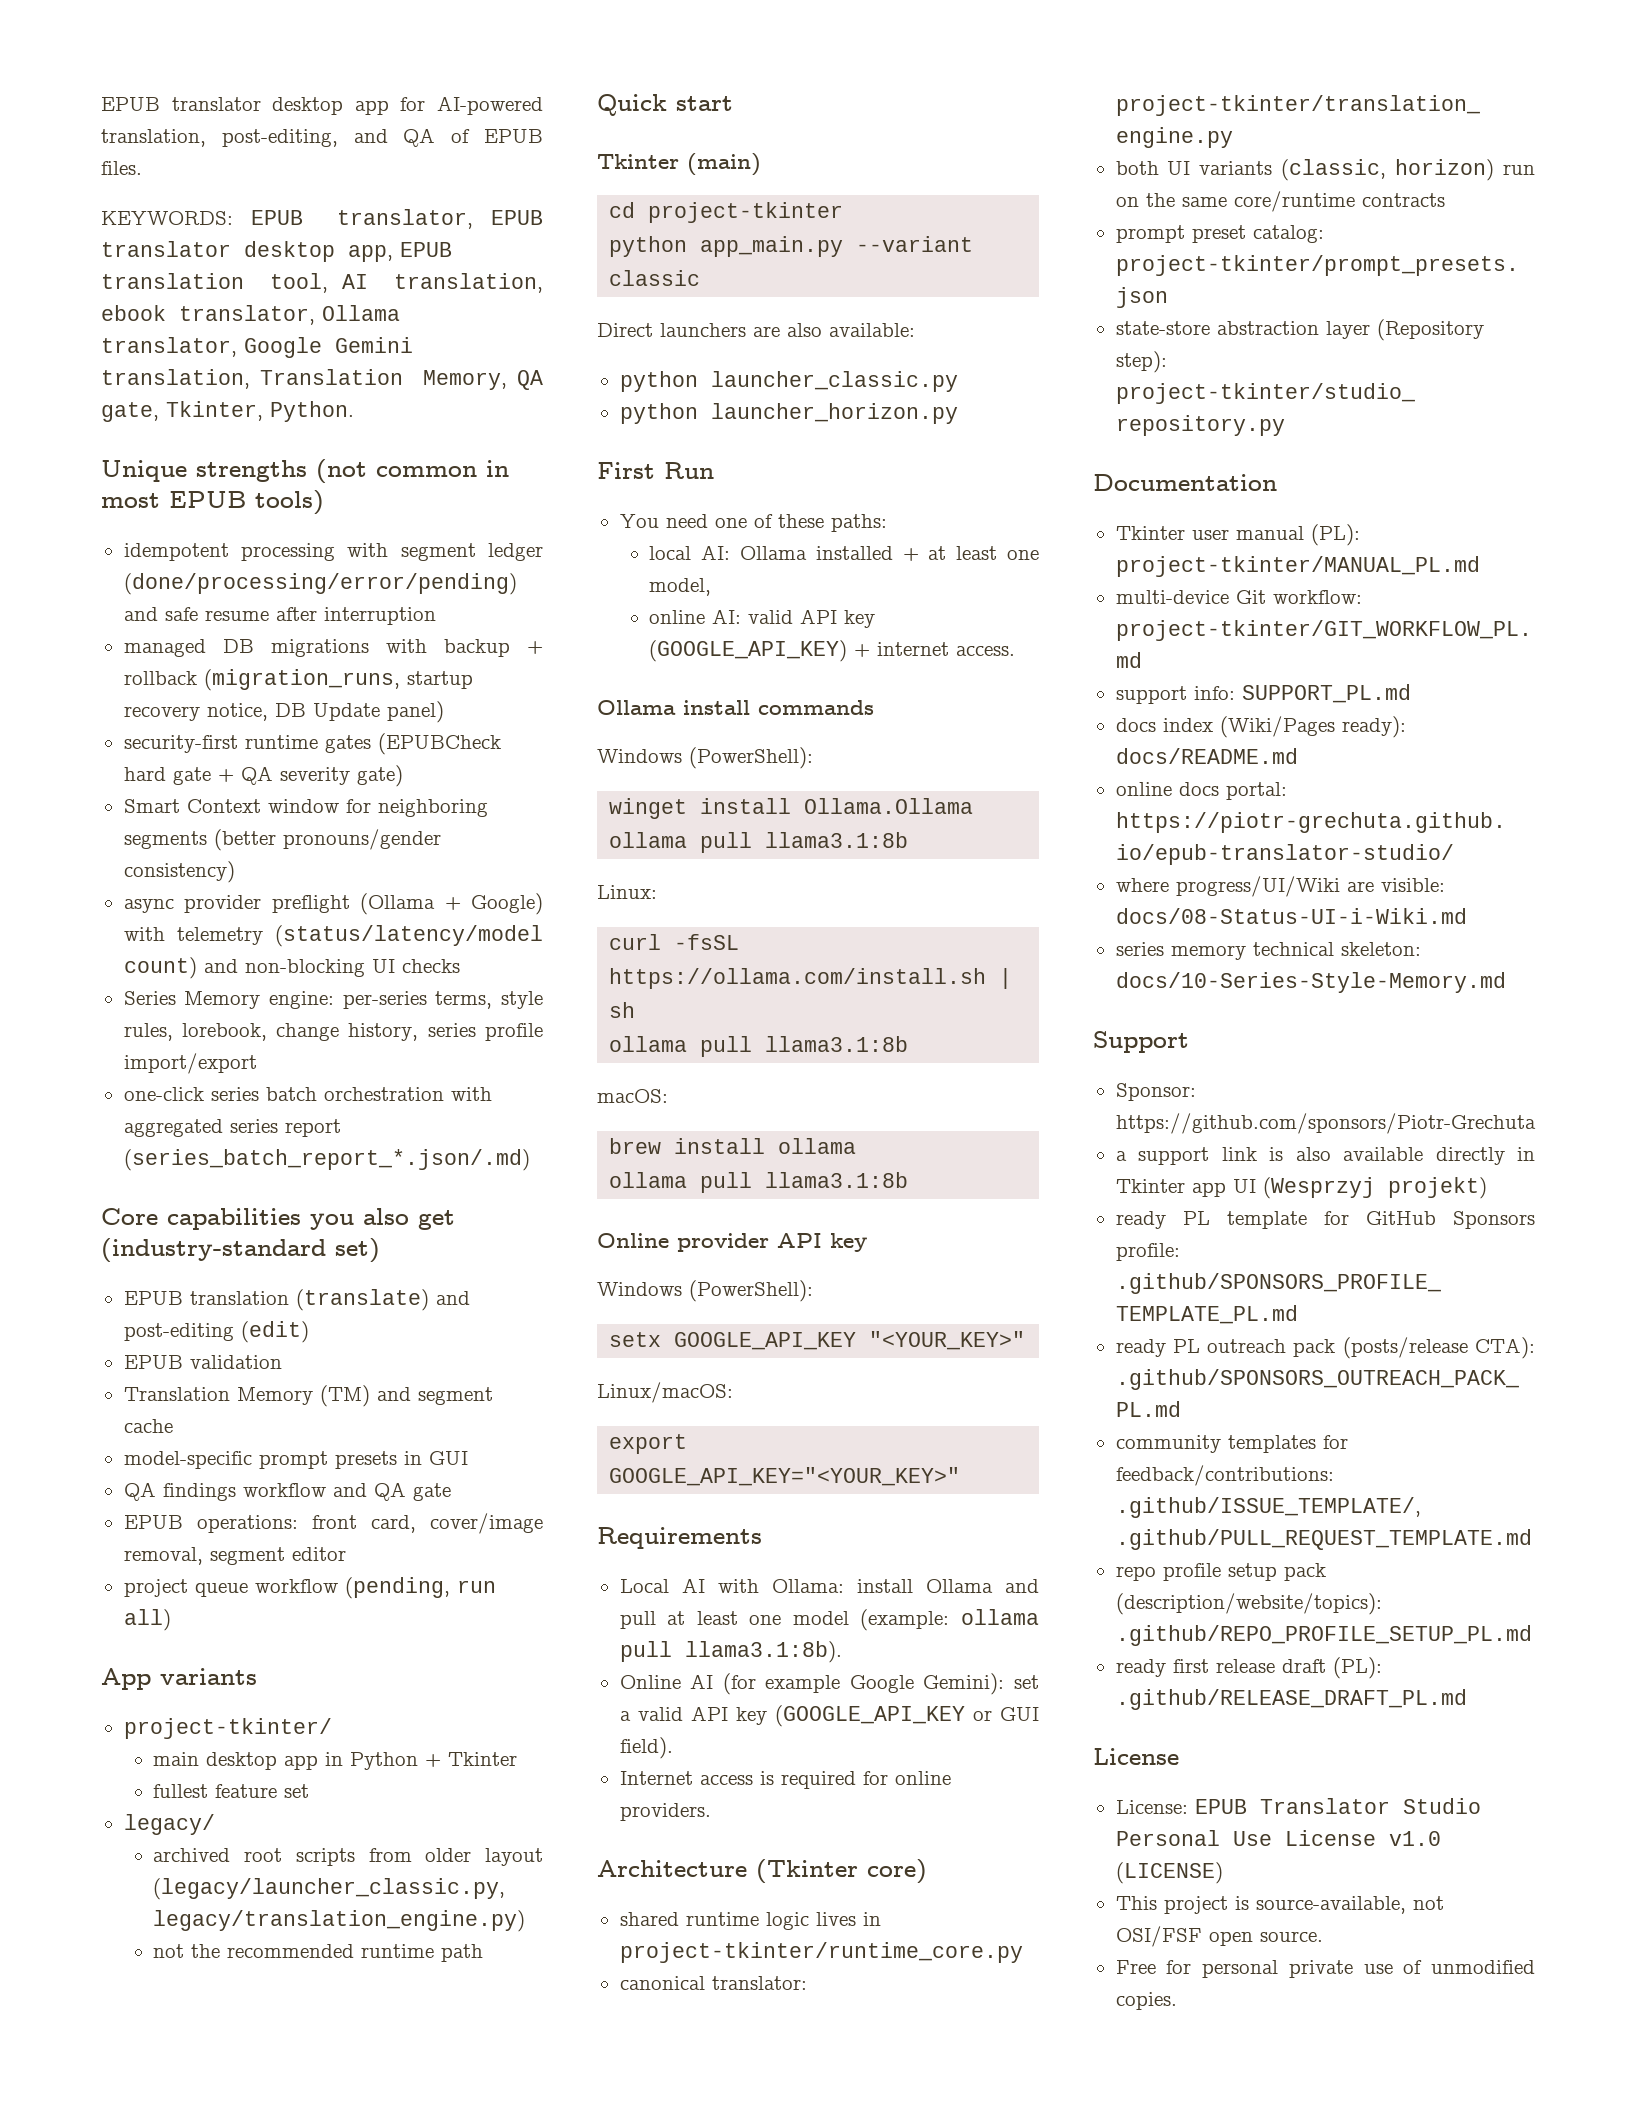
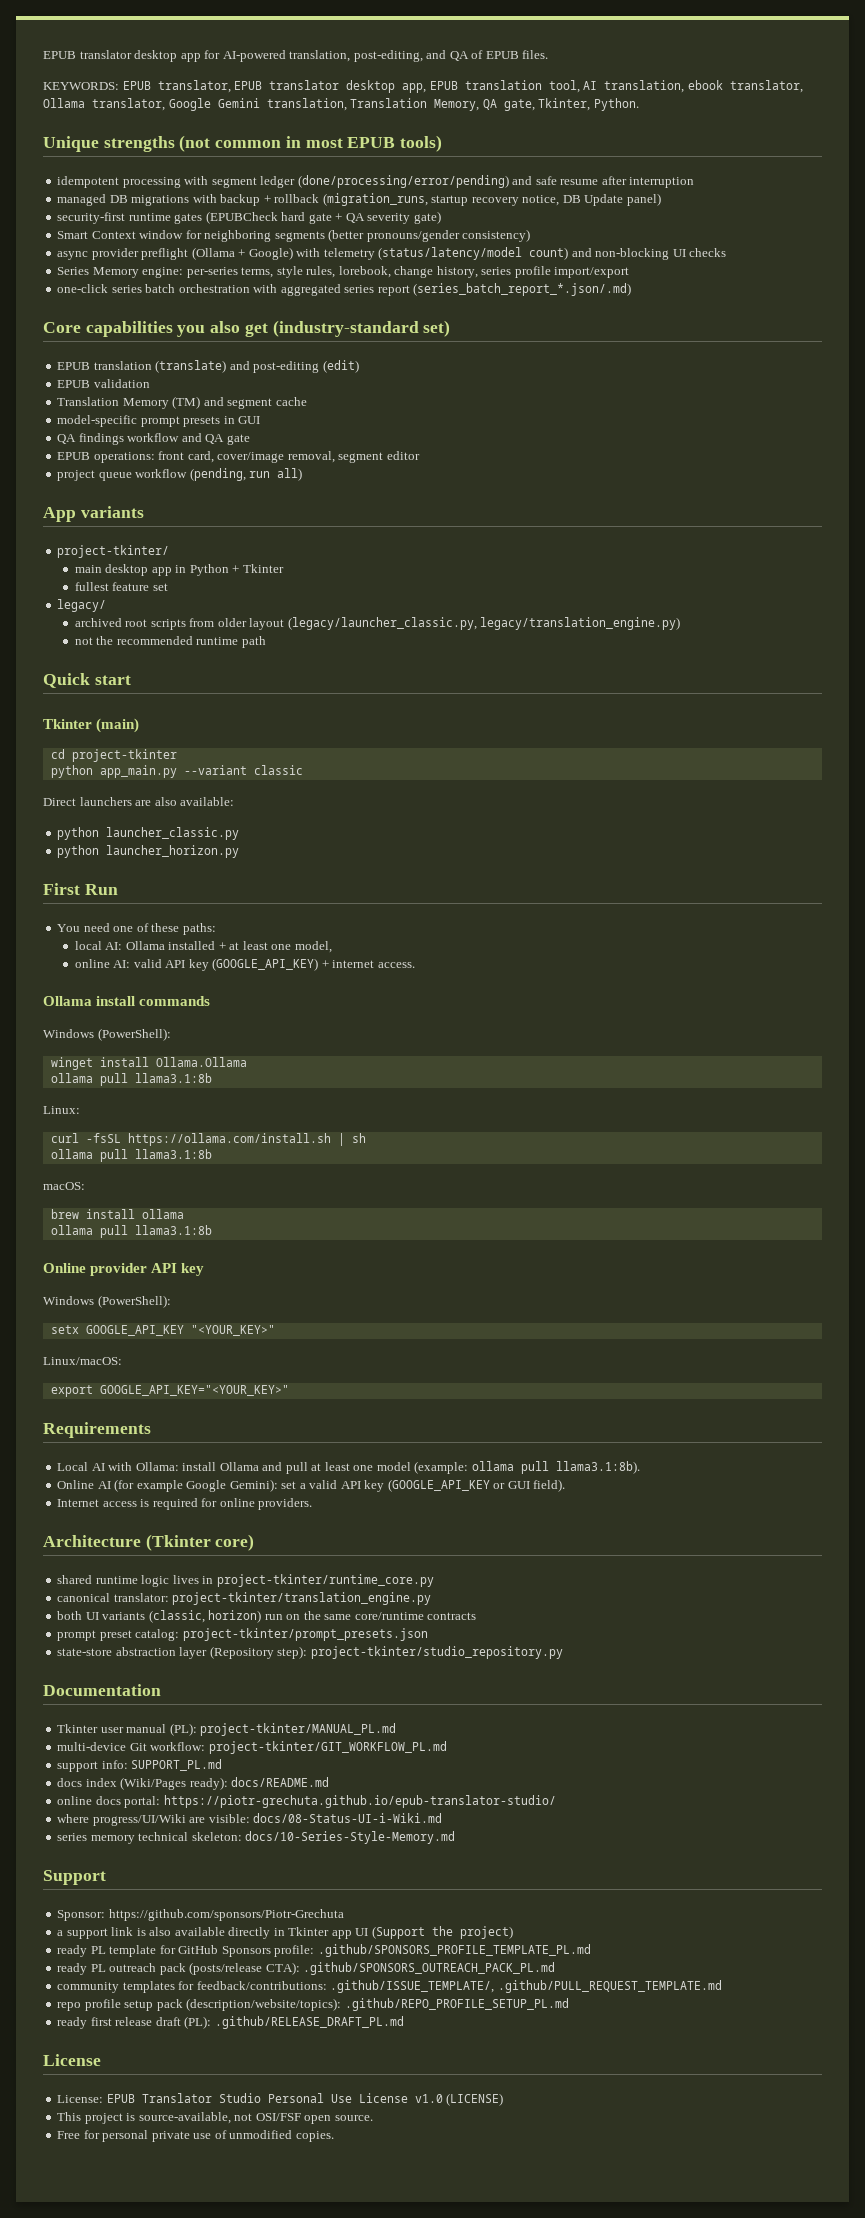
[1262,1177,1487,1199] (Wesprzyj projekt) -> [371,1926,513,1939] (Support the project)

